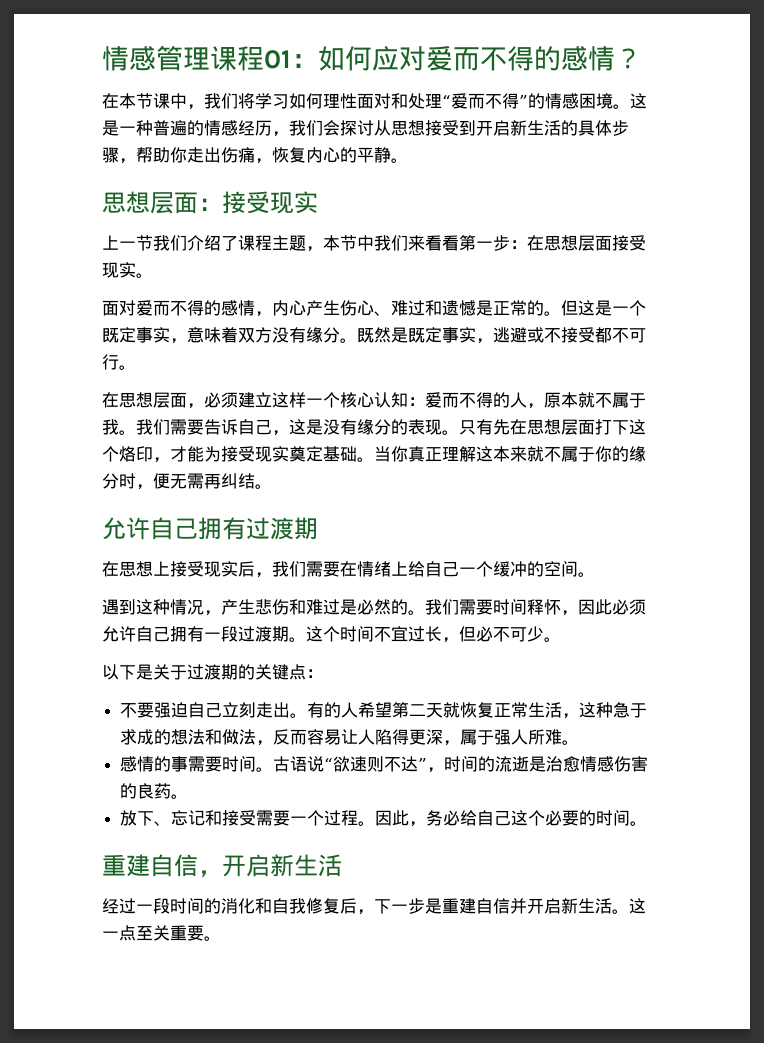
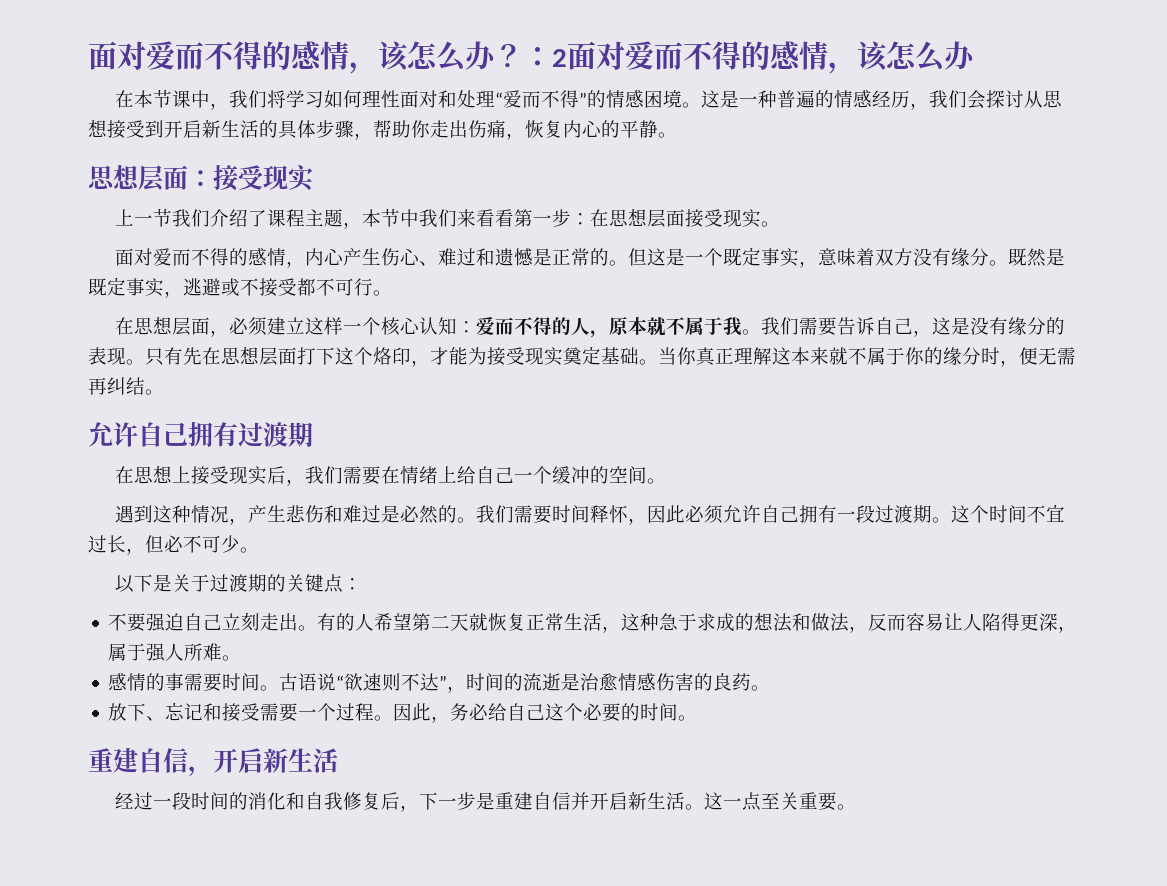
[102,45,642,71] 情感管理课程01：如何应对爱而不得的感情？ -> [88,41,976,74] 面对爱而不得的感情，该怎么办？：2面对爱而不得的感情，该怎么办

